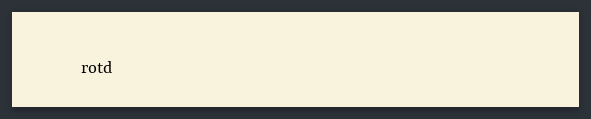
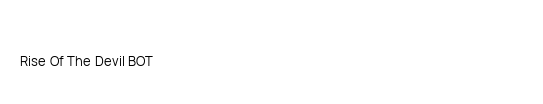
[81,61,112,73] rotd -> [20,56,154,66] Rise Of The Devil BOT

